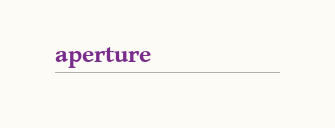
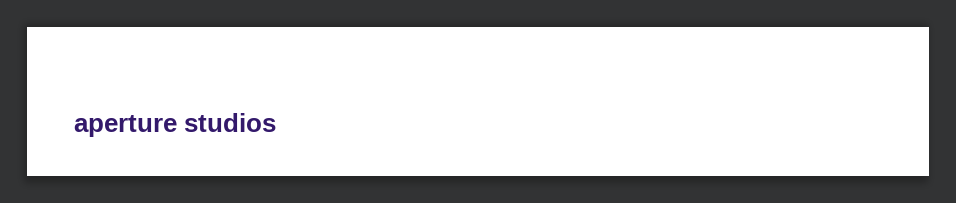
(151, 57) none -> [184,113,277,132] studios

